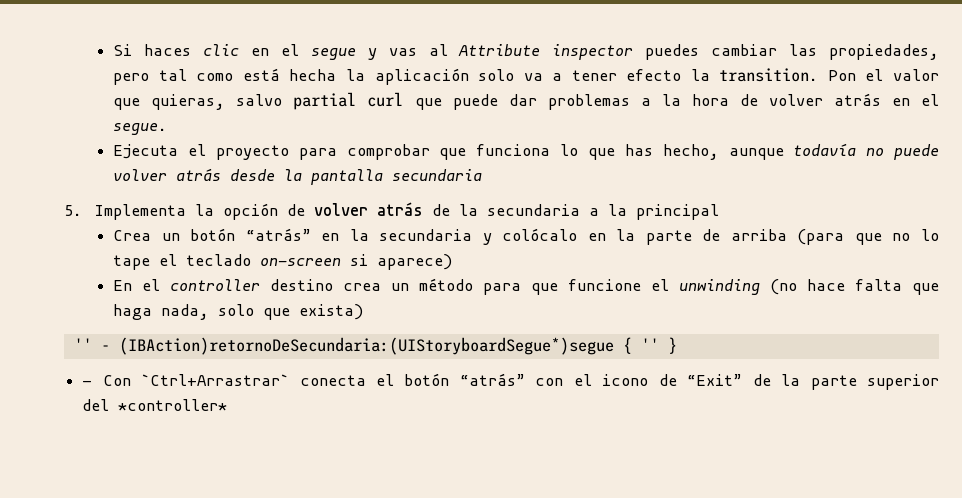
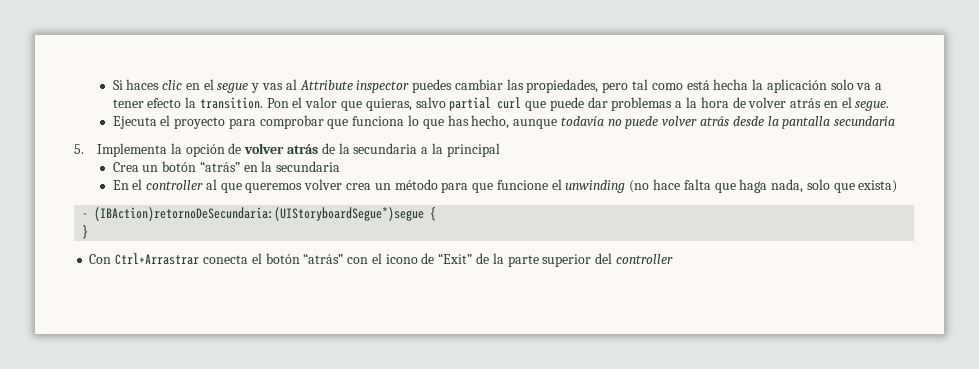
[482,228,940,245] [113,254,453,270] y colócalo en la parte de arriba (para que no lo tape el teclado on-screen si aparece) -> (341, 166) none
[270,279,334,291] destino -> [205,179,343,193] al que queremos volver
[73,338,92,351] '' -> (898, 186) none
[640,338,659,351] '' -> (437, 214) //
[82,374,290,386] - Con `Ctrl+Arrastrar` -> [89,253,200,265] Con Ctrl+Arrastrar
[118,399,228,411] *controller* -> [615,254,673,264] controller

